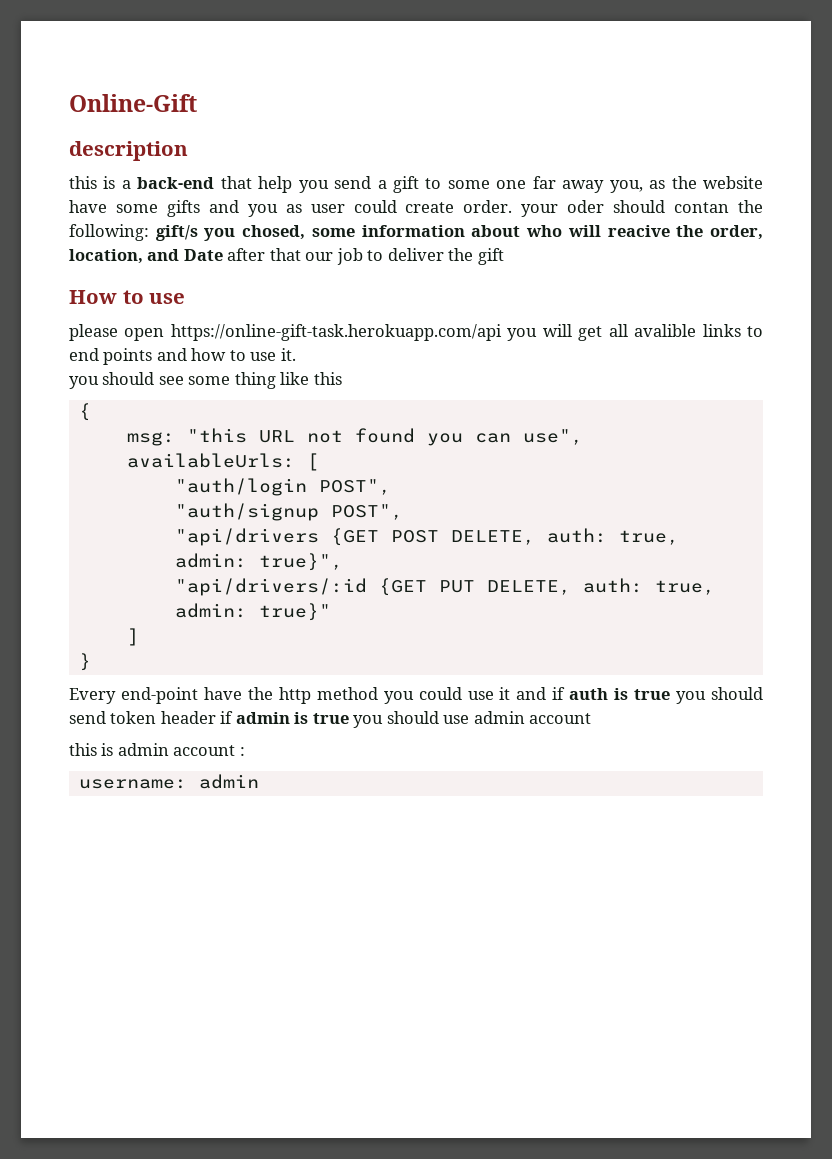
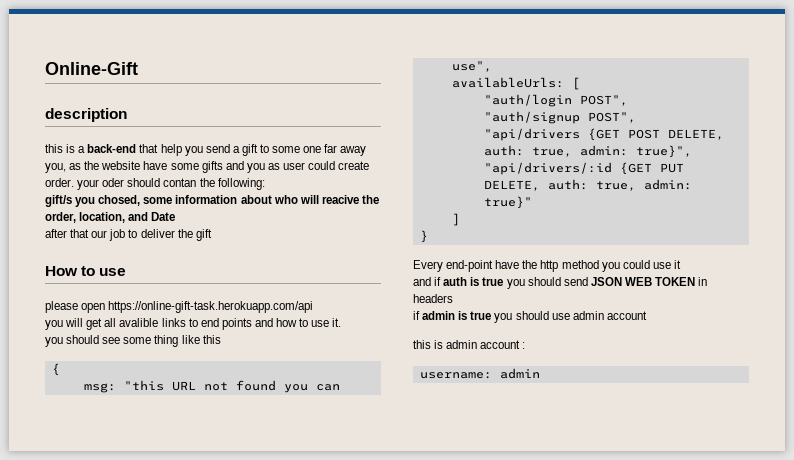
(149, 232) none -> (265, 184) //
(223, 255) none -> (176, 216) //
(502, 332) none -> (314, 307) //
(511, 693) none -> (681, 264) //
[110,711,216,724] token header -> [590,277,708,286] [413,294,453,303] JSON WEB TOKEN in headers //

